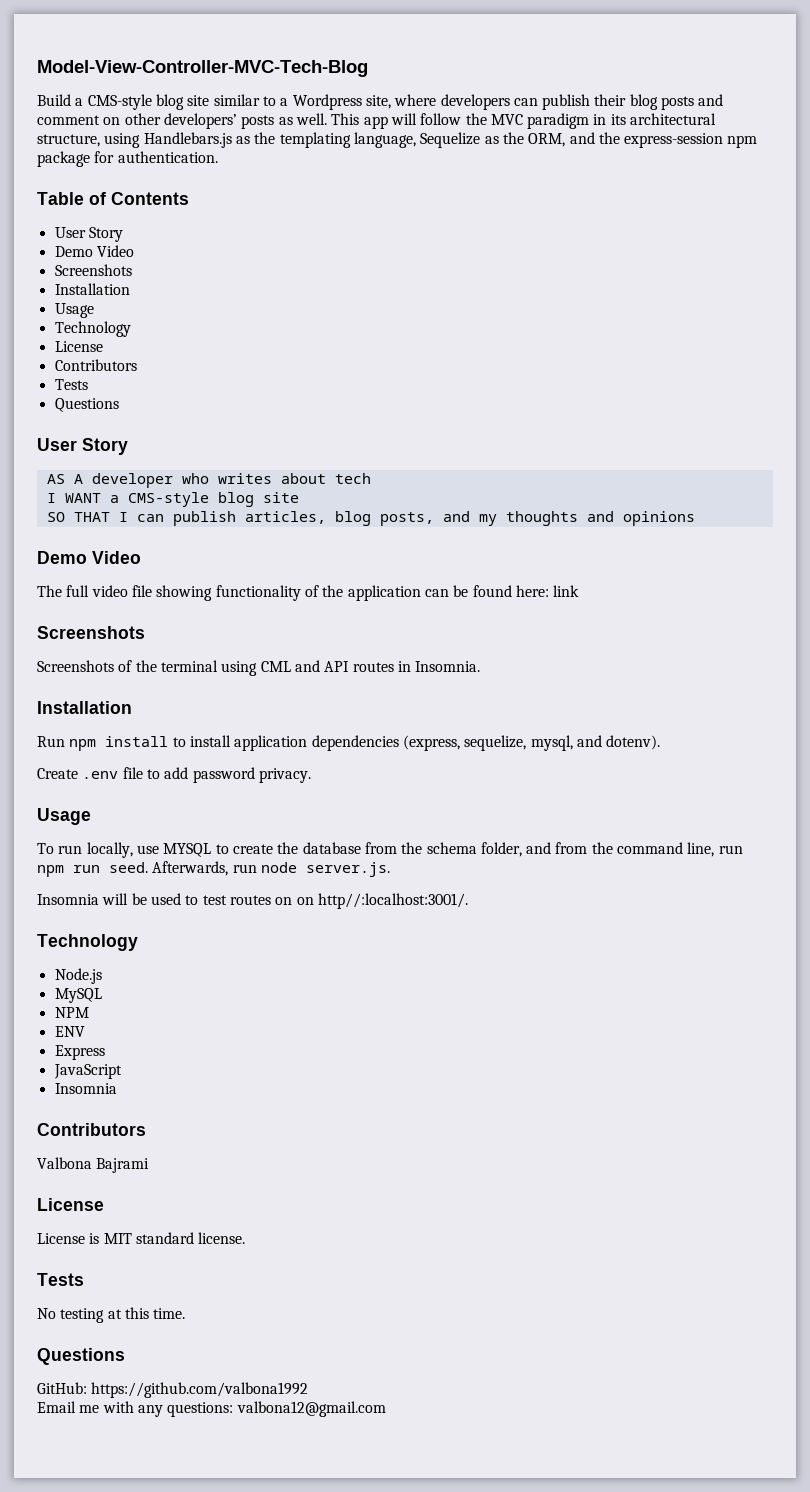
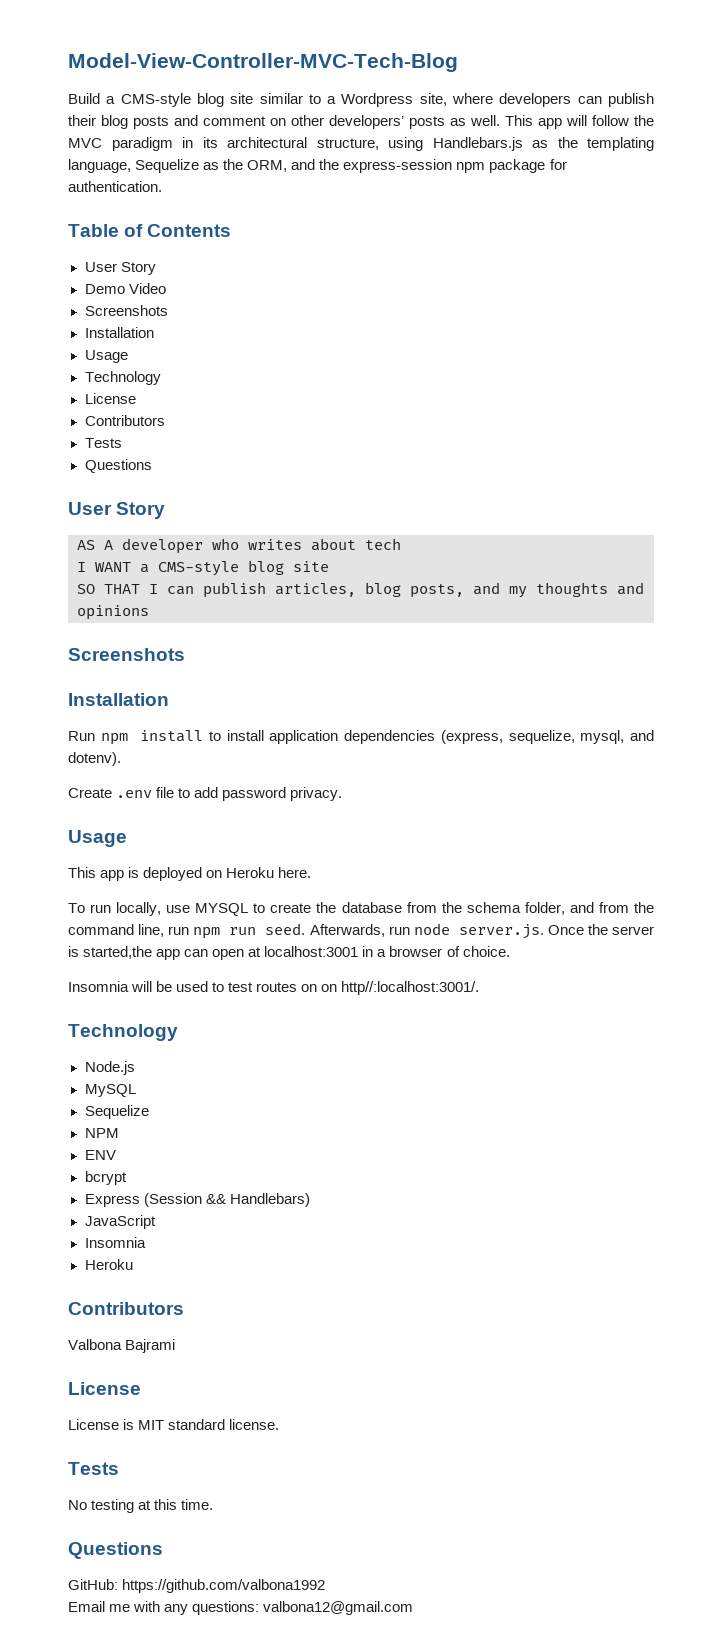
[37,551,141,564] [37,585,580,601] [37,626,145,639] [37,660,481,676] Demo Video // The full video file showing functionality of the application can be found here: link // Screenshots // Screenshots of the terminal using CML and API routes in Insomnia. -> [68,648,185,661] Screenshots
(91, 816) none -> [68,867,312,881] // This app is deployed on Heroku here.
(390, 869) none -> [547,924,654,935] [68,946,510,960] Once the server is started,the app can open at localhost:3001 in a browser of choice.
(102, 995) none -> [84,1105,149,1119] // Sequelize
(85, 1031) none -> [84,1171,127,1185] // bcrypt
(105, 1052) none -> [143,1193,310,1207] (Session && Handlebars)
(117, 1088) none -> [84,1259,133,1270] // Heroku

